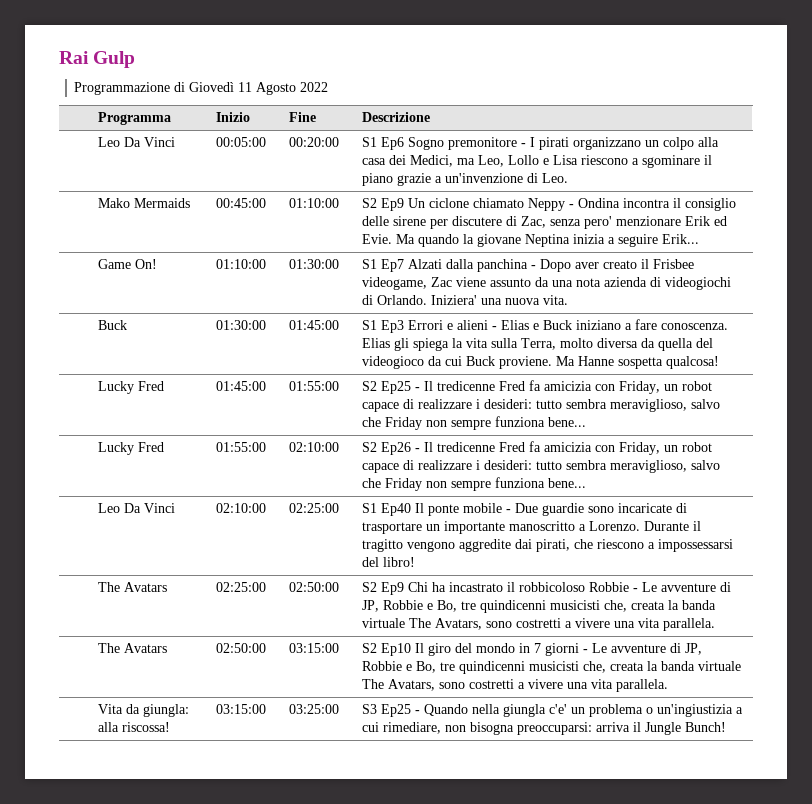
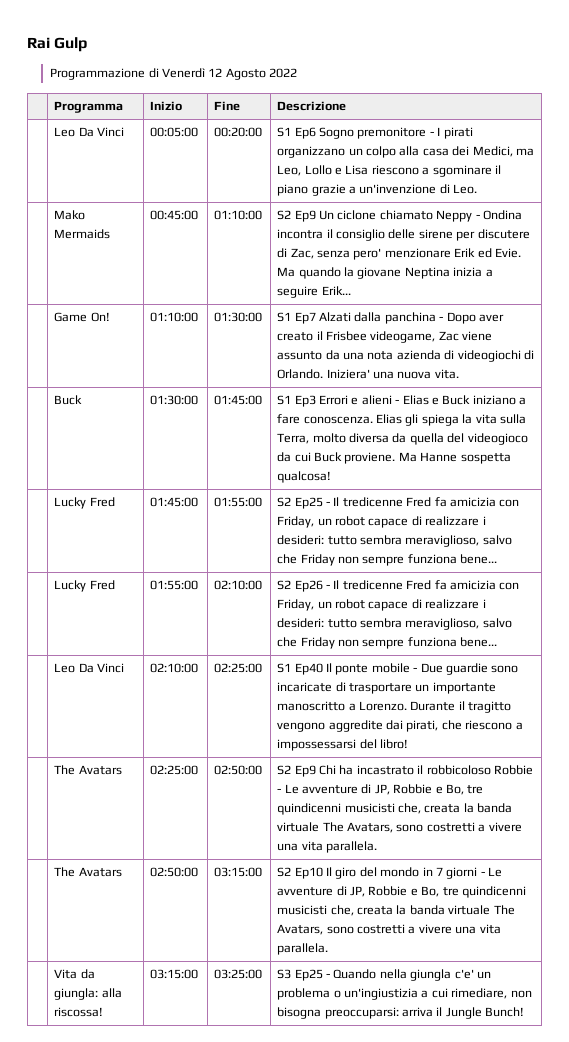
[189,82,253,92] Giovedì 11 -> [161,68,223,78] Venerdì 12

